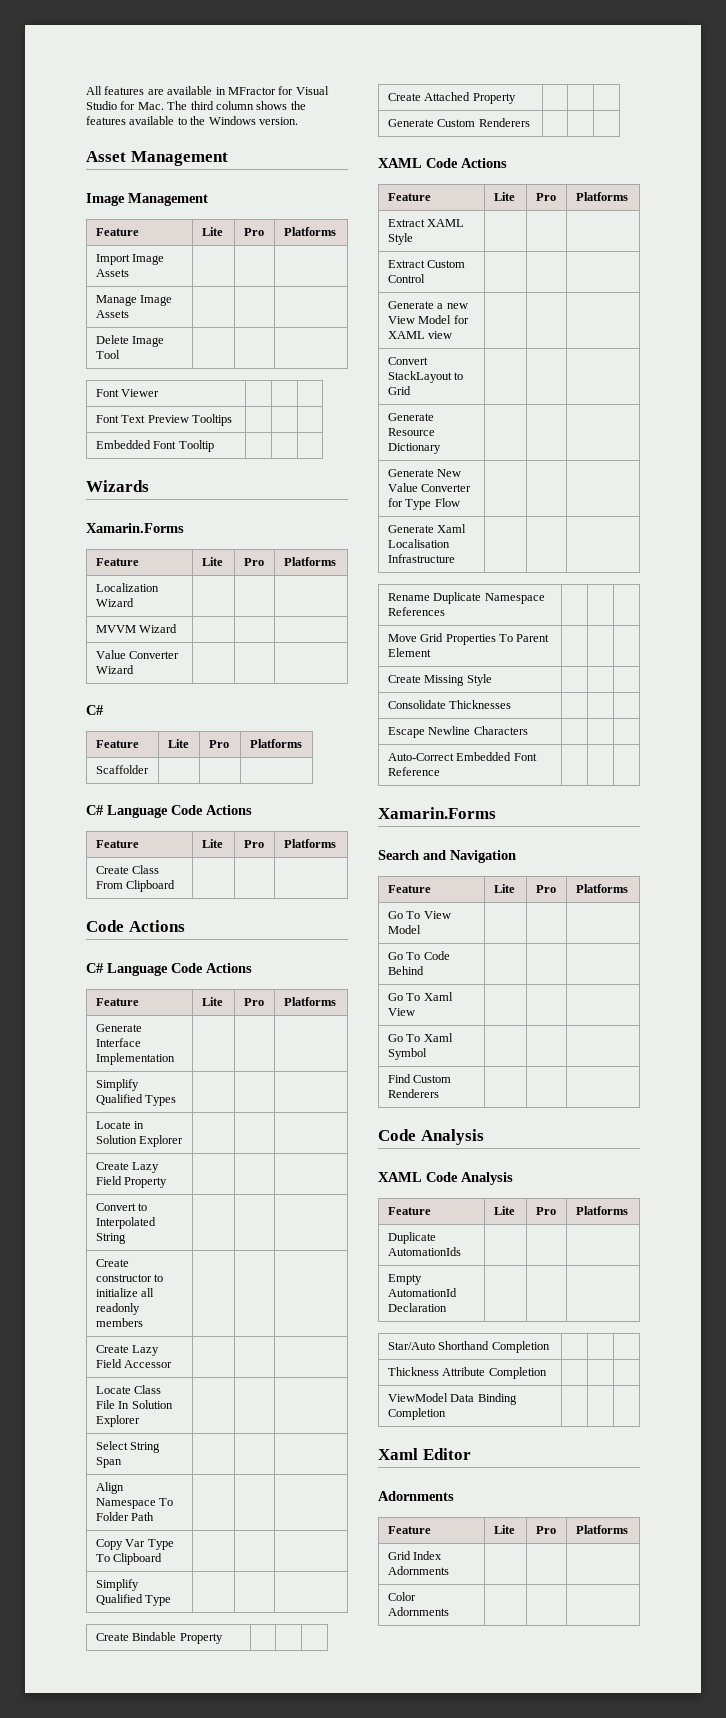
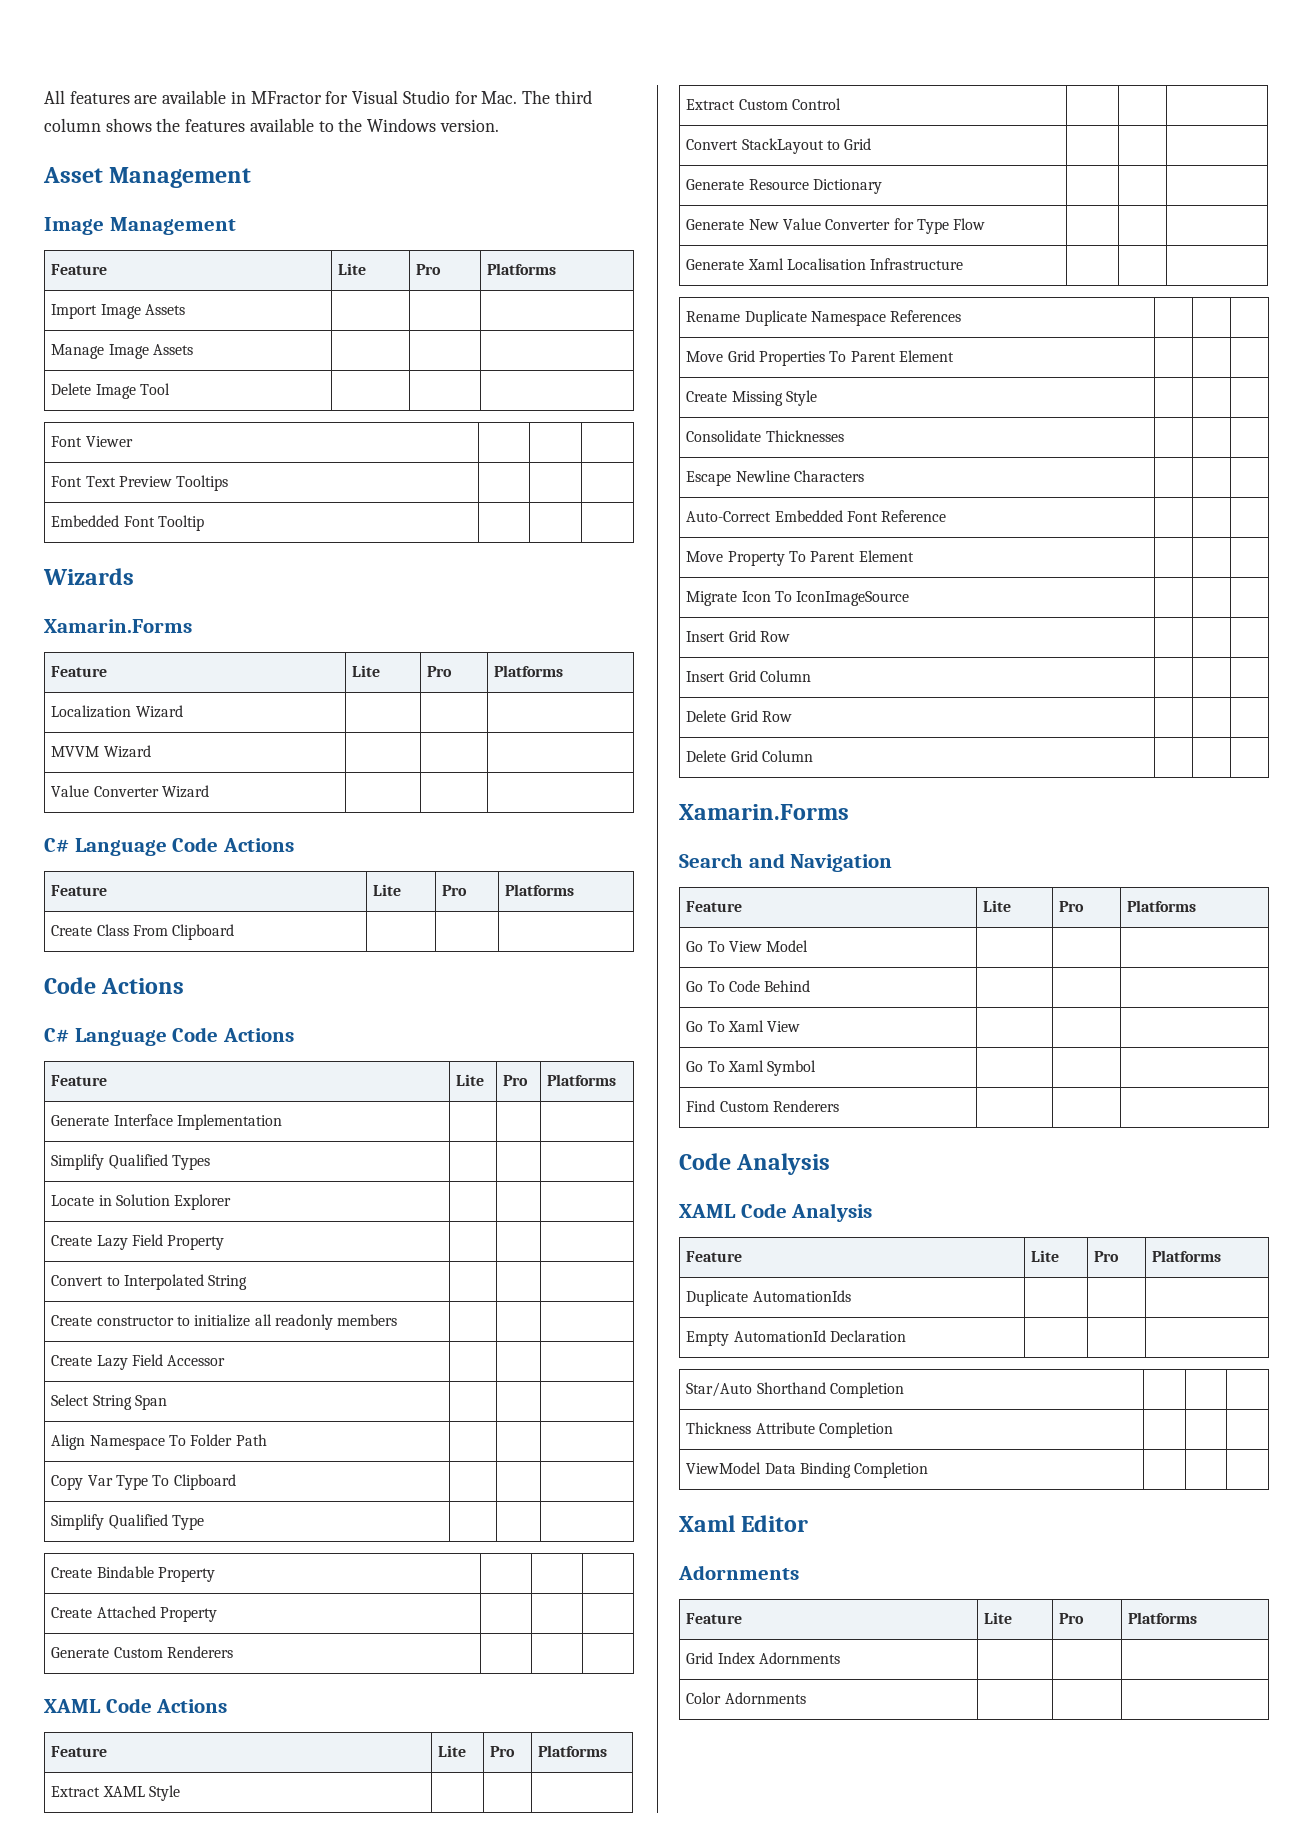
[95,740,139,748] [167,739,189,748] [208,740,229,748] [249,739,302,748] [95,765,149,774] [86,805,104,815] // Feature | Lite | Pro | Platforms // Scaffolder | | | // C# -> (69, 845) none
[95,1385,162,1394] [95,1400,173,1409] [95,1415,140,1427] // Locate Class File In Solution Explorer | | | -> (226, 1360) none
[387,301,468,309] [387,315,469,324] [387,331,453,339] // Generate a new View Model for XAML view | | | -> (841, 104) none
(440, 771) none -> [686,550,914,566] [686,591,910,606] [686,630,790,642] [686,670,811,682] [686,710,792,722] [686,750,813,762] // Move Property To Parent Element | | | // Migrate Icon To IconImageSource | | | // Insert Grid Row | | | // Insert Grid Column | | | // Delete Grid Row | | | // Delete Grid Column | | |

